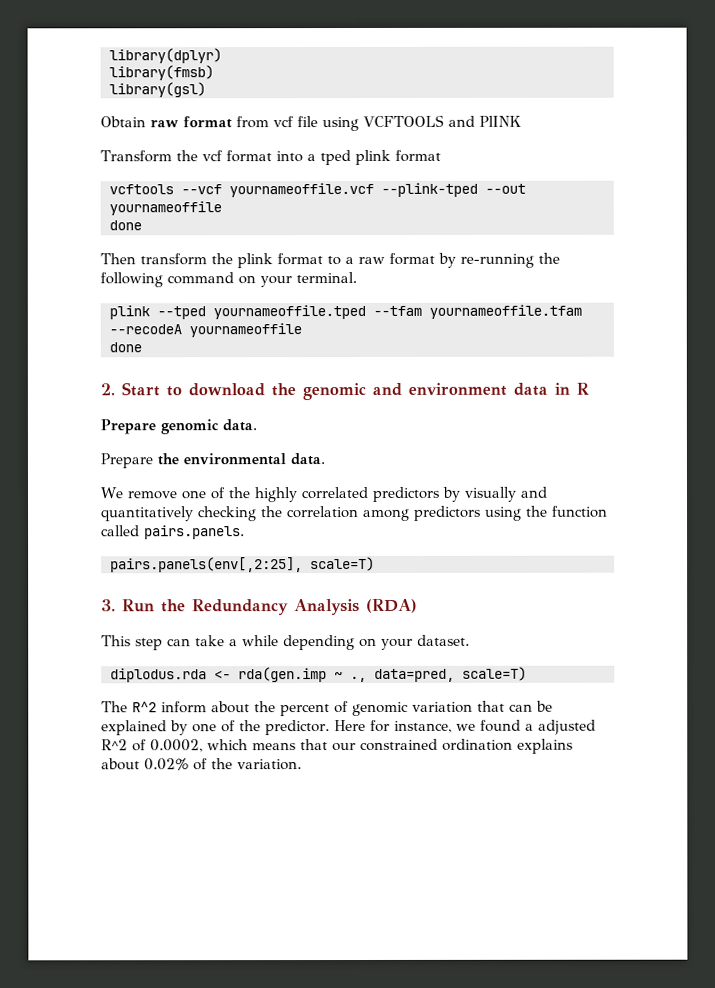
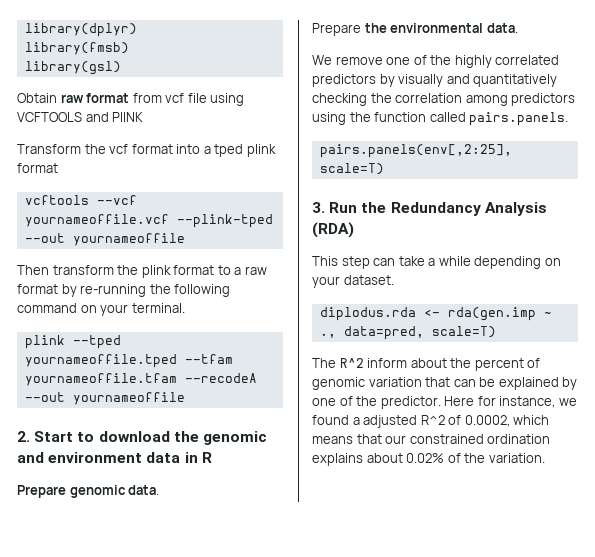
[109,220,142,231] // done -> (185, 239) none
[189,323,302,338] [109,342,142,353] yournameoffile // done -> [24,392,185,405] --out yournameoffile

